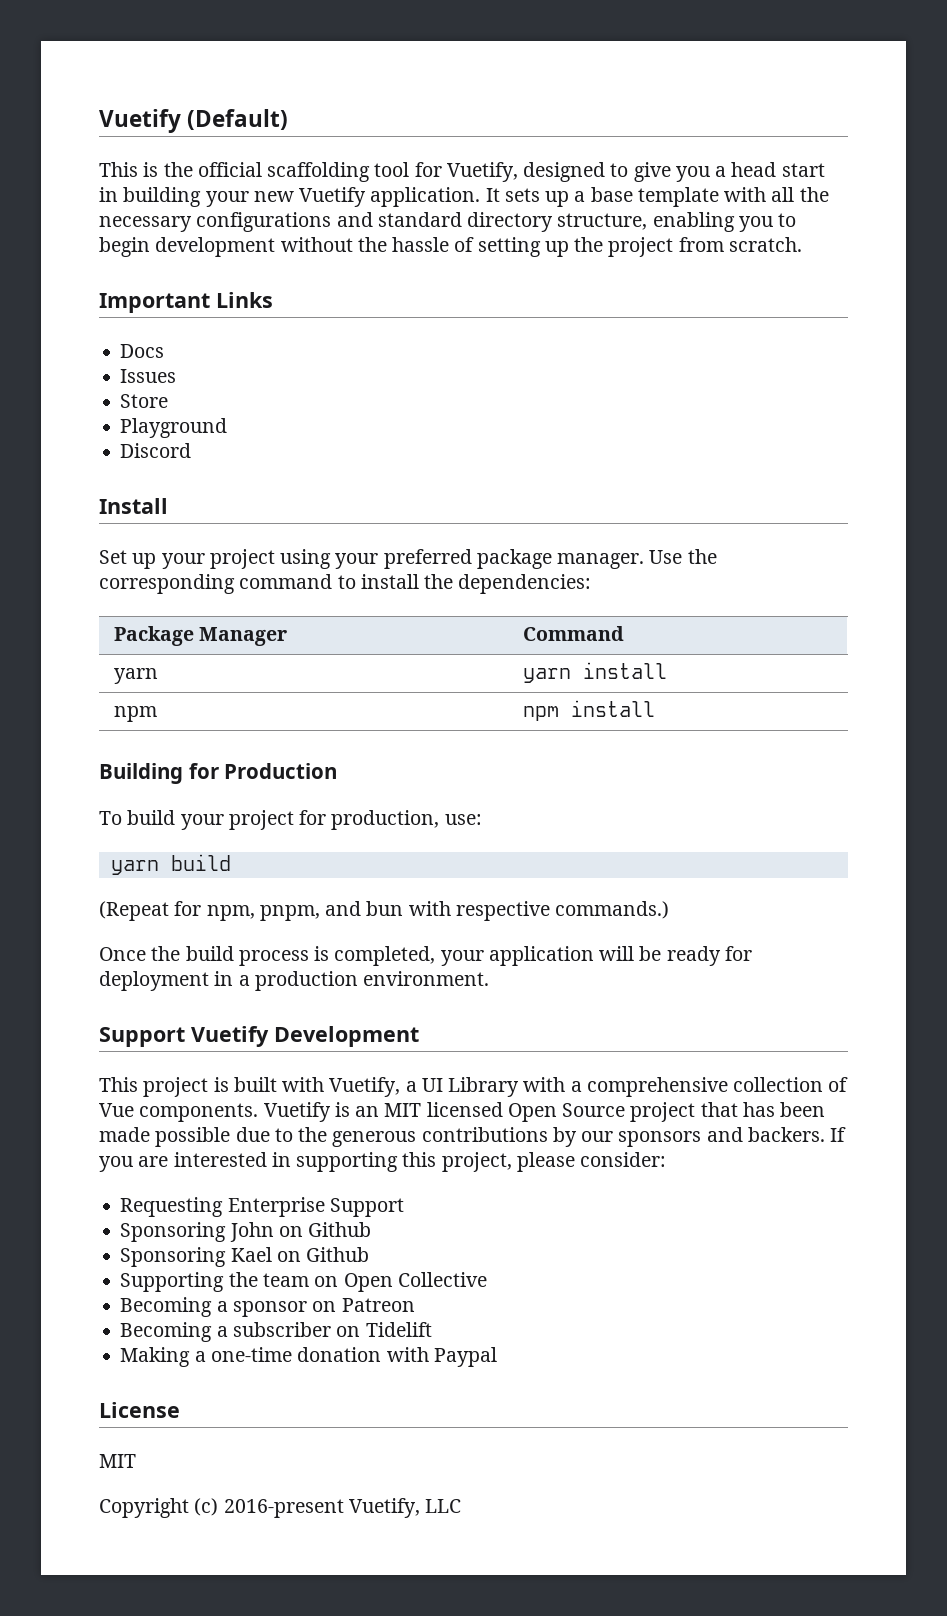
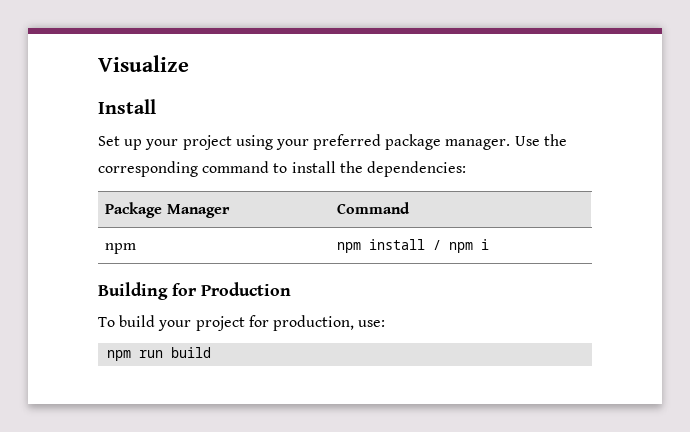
[99,109,289,133] [99,162,825,182] [99,187,829,207] [99,212,797,232] [99,237,802,257] [99,292,273,313] [120,344,165,358] [120,369,177,383] [120,394,169,408] [120,418,228,438] [120,443,192,458] Vuetify (Default) // This is the official scaffolding tool for Vuetify, designed to give you a head start in building your new Vuetify application. It sets up a base template with all the necessary configurations and standard directory structure, enabling you to begin development without the hassle of setting up the project from scratch. // Important Links // Docs // Issues // Store // Playground // Discord -> [98,55,189,72] Visualize
[113,668,158,684] [522,662,667,683] // yarn | yarn install -> (411, 208) none
(655, 708) none -> [433,239,490,253] / npm i
[110,854,231,875] [99,901,670,921] [99,946,752,966] [99,971,490,991] [99,1026,419,1047] [99,1077,849,1097] [99,1102,826,1122] [99,1127,847,1147] [99,1152,667,1172] [120,1197,404,1217] [120,1222,372,1242] [120,1247,370,1267] [120,1272,487,1292] [120,1297,415,1317] [120,1322,432,1342] [120,1347,497,1367] [99,1402,180,1418] [99,1454,136,1468] [99,1498,462,1518] yarn build // (Repeat for npm, pnpm, and bun with respective commands.) // Once the build process is completed, your application will be ready for deployment in a production environment. // Support Vuetify Development // This project is built with Vuetify, a UI Library with a comprehensive collection of Vue components. Vuetify is an MIT licensed Open Source project that has been made possible due to the generous contributions by our sponsors and backers. If you are interested in supporting this project, please consider: // Requesting Enterprise Support // Sponsoring John on Github // Sponsoring Kael on Github // Supporting the team on Open Collective // Becoming a sponsor on Patreon // Becoming a subscriber on Tidelift // Making a one-time donation with Paypal // License // MIT // Copyright (c) 2016-present Vuetify, LLC -> [107,347,212,361] npm run build

